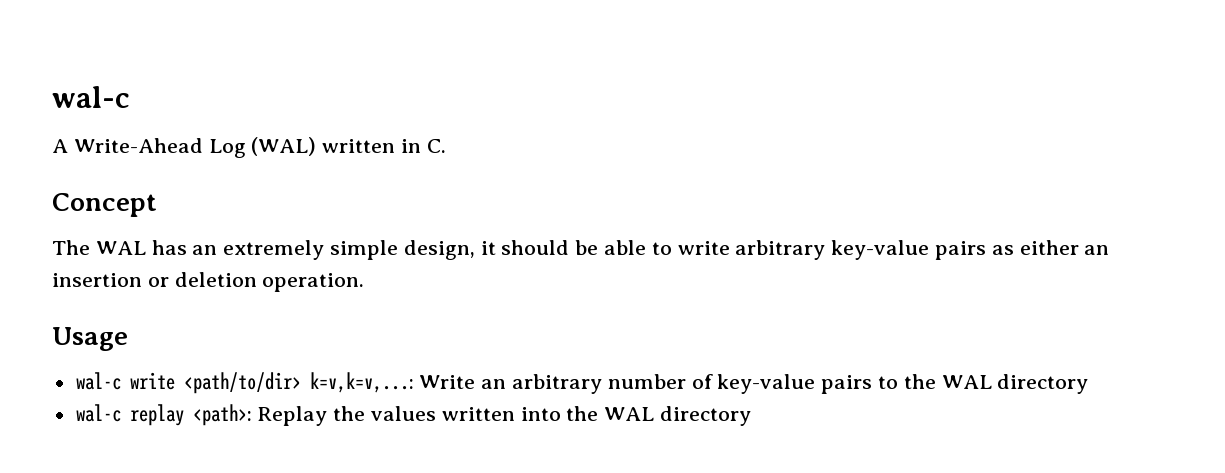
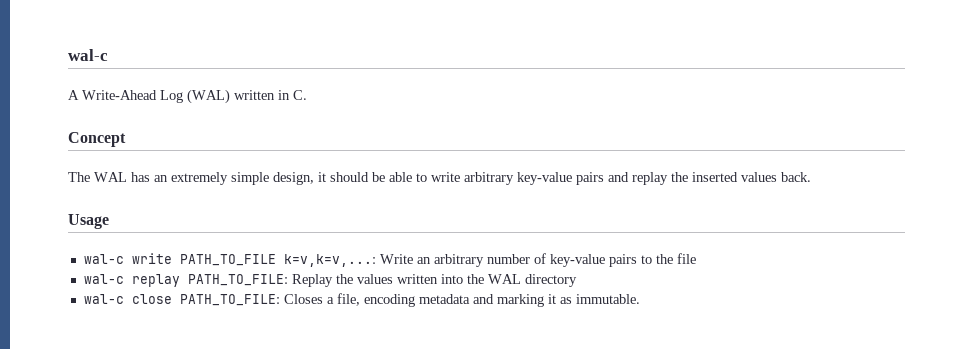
[991,240,1110,255] [52,272,365,292] as either an insertion or deletion operation. -> [608,172,811,185] and replay the inserted values back.
[183,372,301,394] <path/to/dir> -> [179,254,276,266] PATH_TO_FILE
[941,374,1089,394] WAL directory -> [676,253,696,264] file
[192,404,252,426] <path>: -> [187,274,288,286] PATH_TO_FILE:
(752, 416) none -> [83,293,640,307] // wal-c close PATH_TO_FILE: Closes a file, encoding metadata and marking it as immutable.

